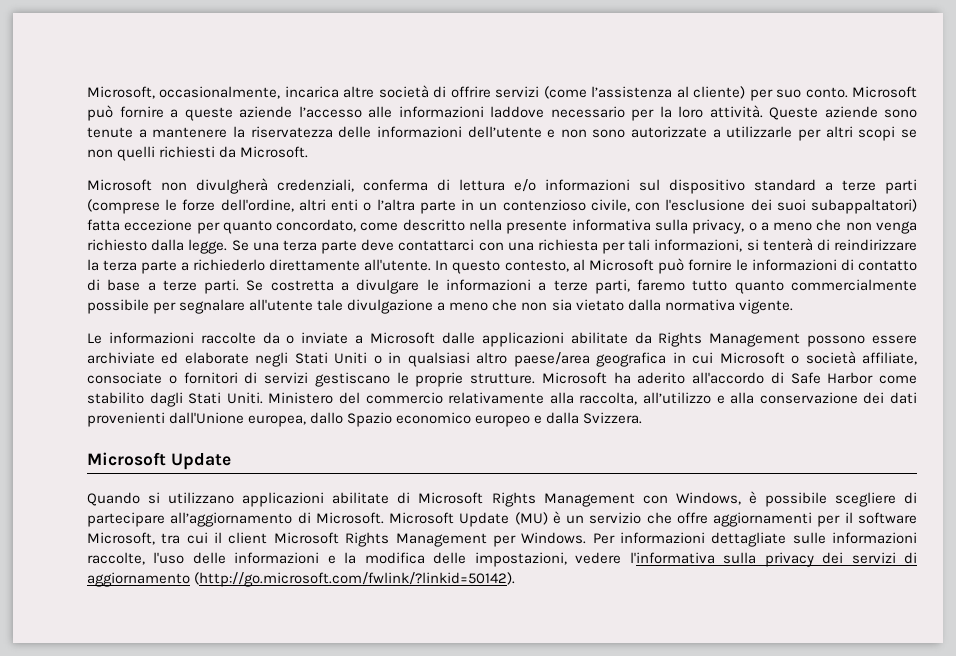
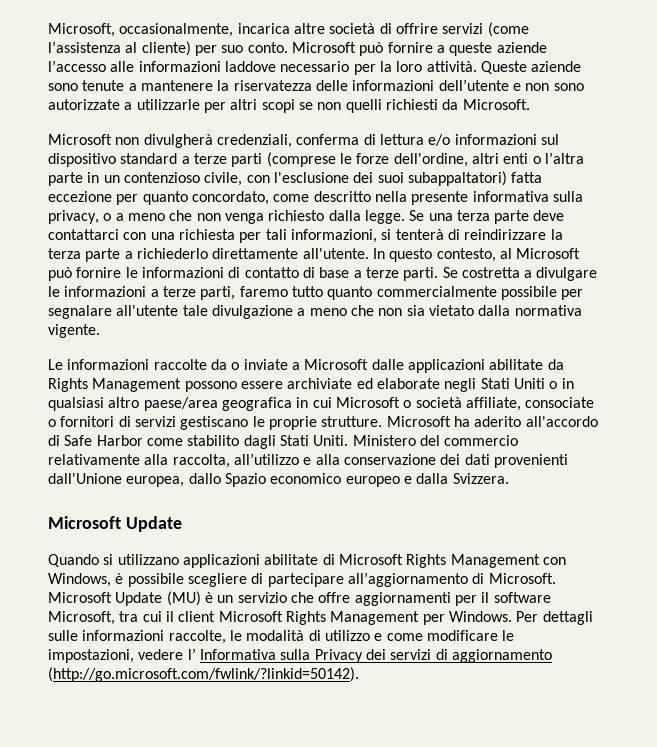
[619,532,787,547] informazioni dettagliate -> [542,611,593,625] dettagli
[153,552,814,567] l'uso delle informazioni e la modifica delle impostazioni, vedere l'informativa sulla privacy -> [229,630,515,641] [48,648,363,663] le modalità di utilizzo e come modificare le impostazioni, vedere l’ Informativa sulla Privacy

